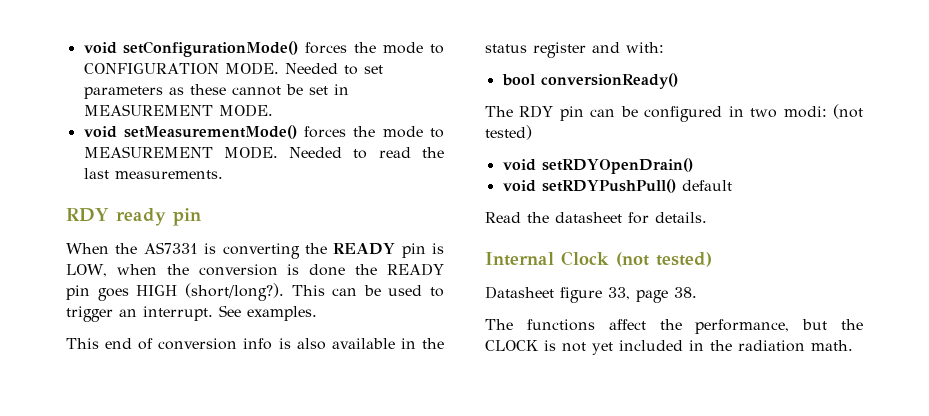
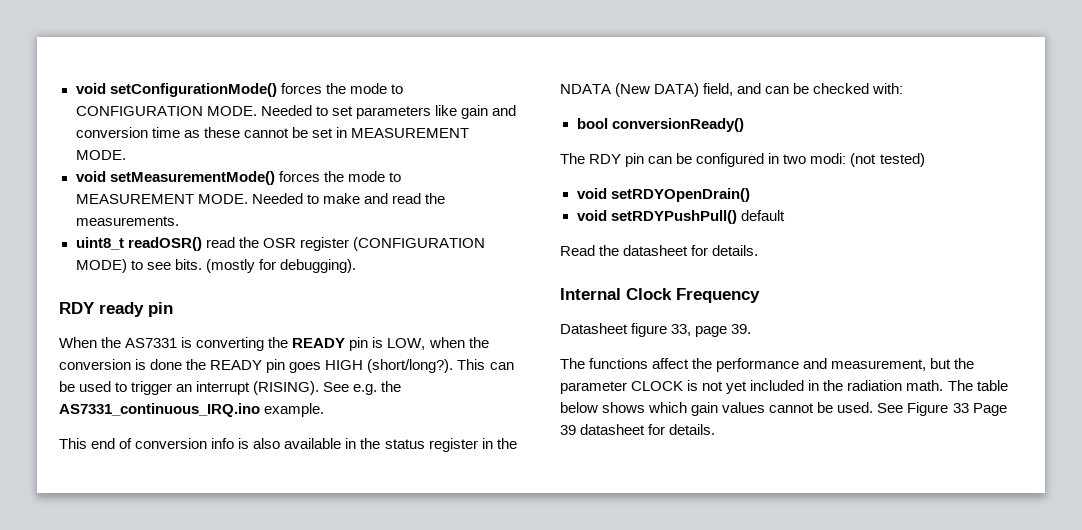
(163, 92) none -> [434,105,516,119] [75,127,180,138] like gain and conversion time
[378,147,444,158] [83,168,109,179] read the last -> [322,193,445,204] make and read the
(223, 174) none -> [75,237,485,251] [75,259,356,273] // uint8_t readOSR() read the OSR register (CONFIGURATION MODE) to see bits. (mostly for debugging).
[143,305,317,321] interrupt. See examples. -> [196,381,402,395] [59,403,325,417] interrupt (RISING). See e.g. the AS7331_continuous_IRQ.ino example.
[592,42,620,53] and -> [481,438,517,449] [560,83,870,97] in the NDATA (New DATA) field, and can be checked
[616,252,712,267] (not tested) -> [676,288,760,303] Frequency
[674,287,697,298] 38. -> [731,324,752,334] 39.
[695,319,790,334] performance, -> [716,358,927,372] performance and measurement,
(863, 324) none -> [560,381,627,394] parameter
(853, 345) none -> [947,380,1008,391] [560,402,1007,416] [560,424,716,435] The table below shows which gain values cannot be used. See Figure 33 Page 39 datasheet for details.

